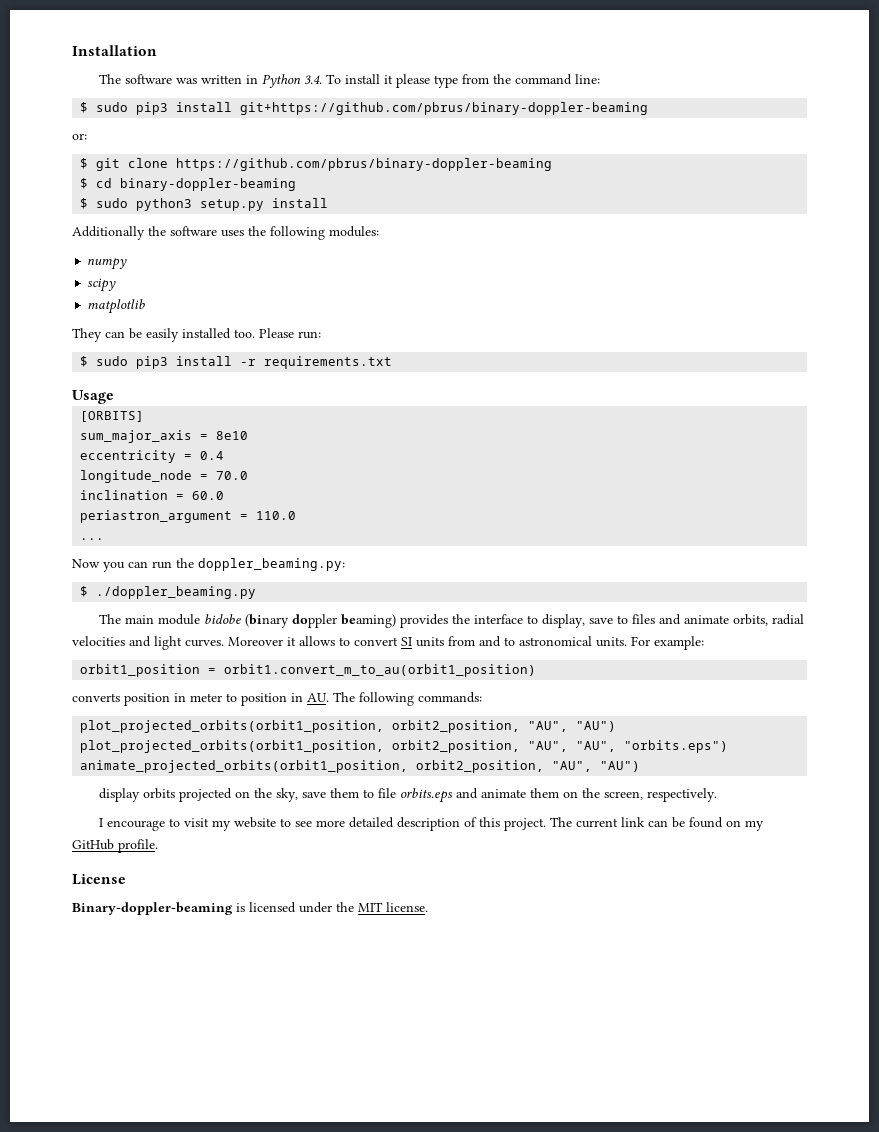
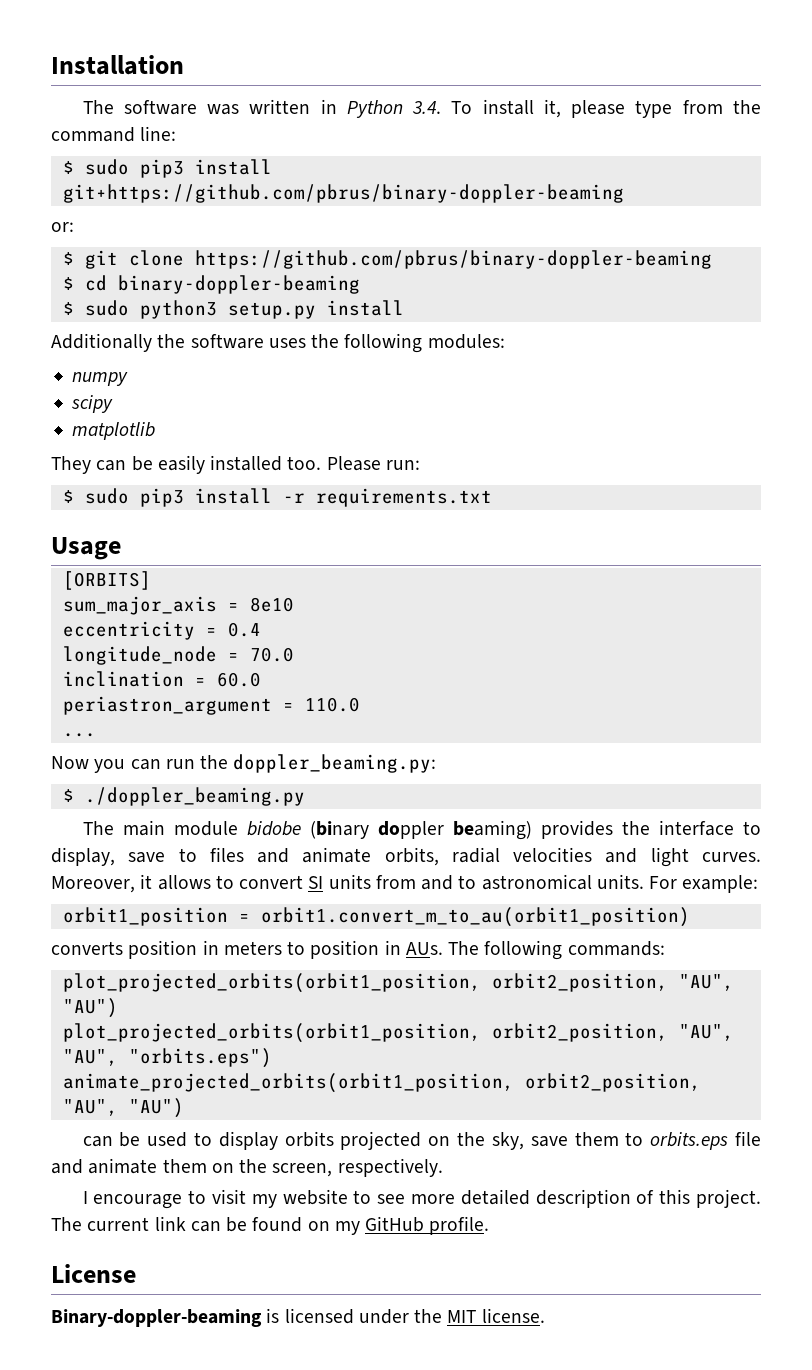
[384,75,394,84] it -> [543,99,561,118] it,
[228,637,283,646] Moreover -> [51,876,135,893] Moreover,
[190,693,222,702] meter -> [223,941,282,955] meters
[307,693,329,702] AU. -> [405,942,443,955] AUs.
(641, 766) none -> [82,1132,212,1147] can be used to
[378,788,454,803] file orbits.eps -> [650,1131,761,1150] orbits.eps file

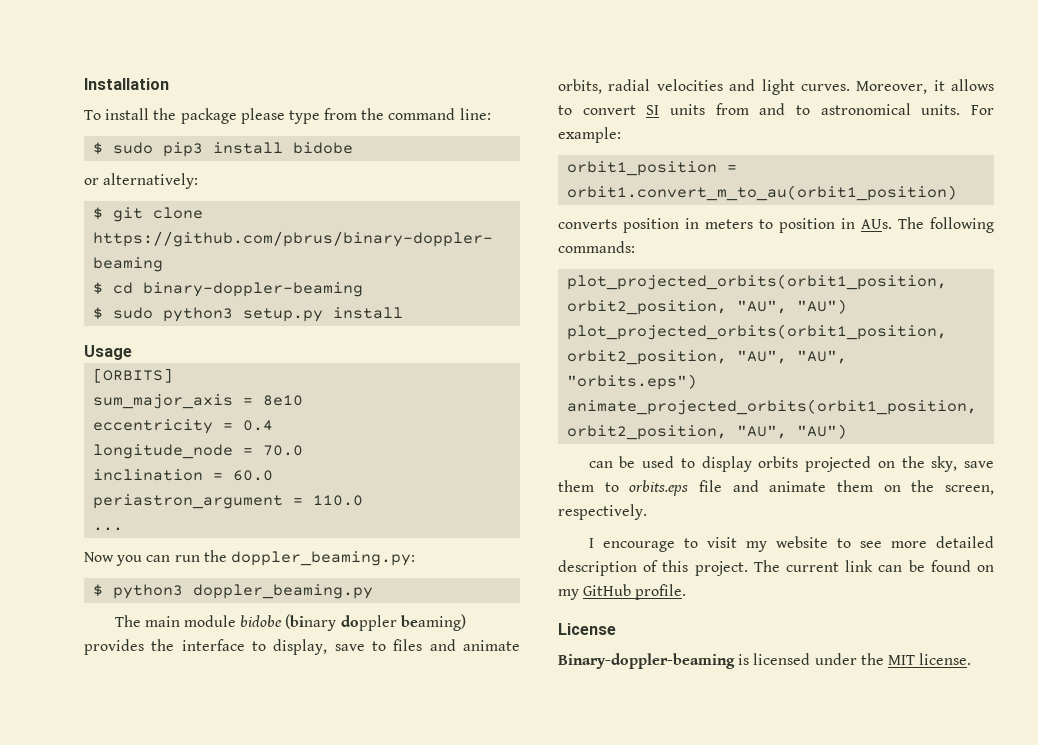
[82,99,561,118] The software was written in Python 3.4. To install it, -> [84,108,237,124] To install the package
[62,184,624,203] [51,222,74,232] git+https://github.com/pbrus/binary-doppler-beaming // or: -> [293,142,354,154] [84,173,199,189] bidobe // or alternatively:
[51,333,505,353] [72,372,129,386] [71,395,114,413] [72,422,156,440] [51,455,420,474] [62,488,492,507] // Additionally the software uses the following modules: // numpy // scipy // matplotlib // They can be easily installed too. Please run: // $ sudo pip3 install -r requirements.txt -> (404, 313) none
[84,787,305,806] ./doppler_beaming.py -> [113,584,374,599] python3 doppler_beaming.py

